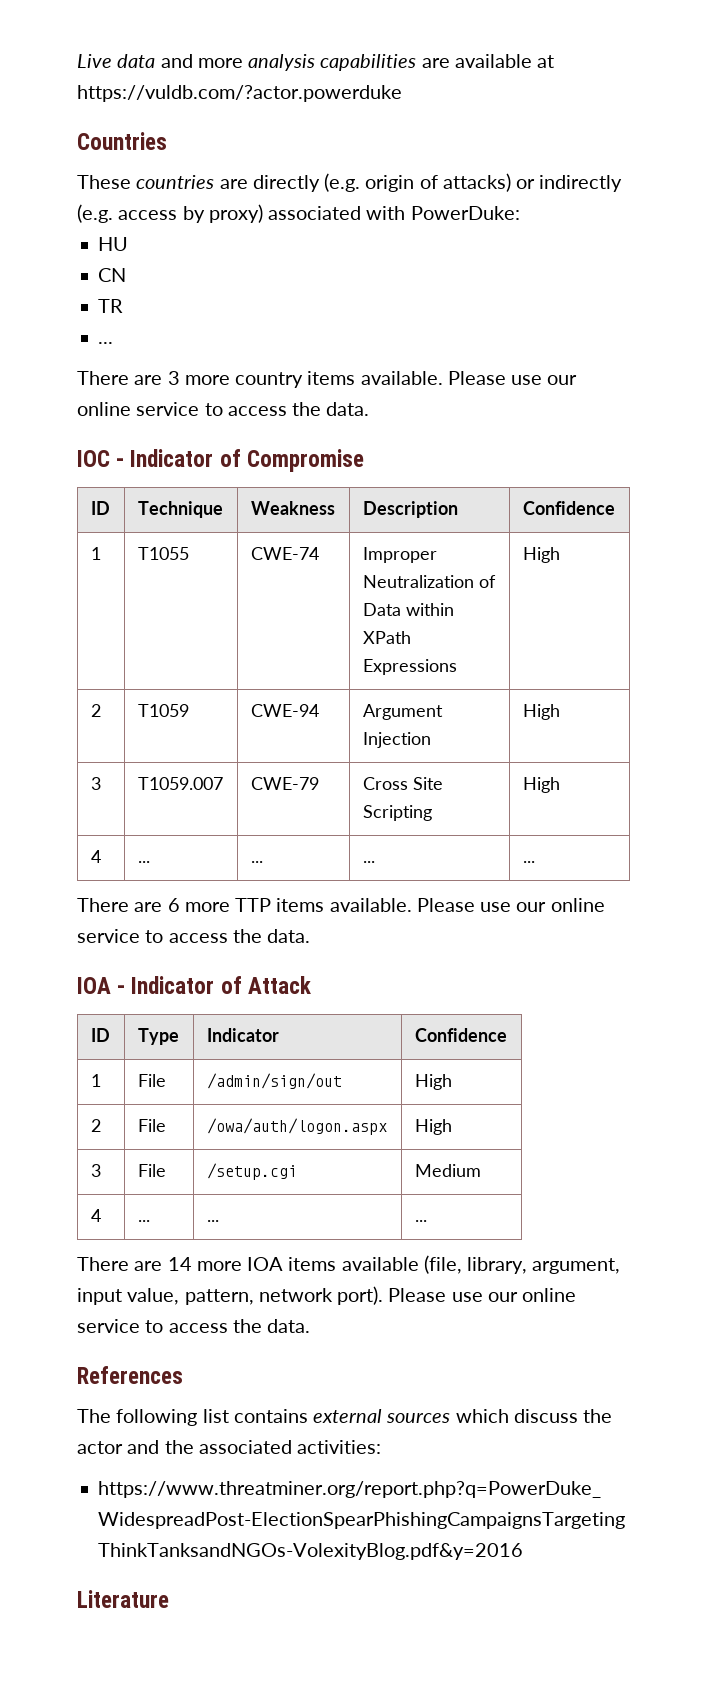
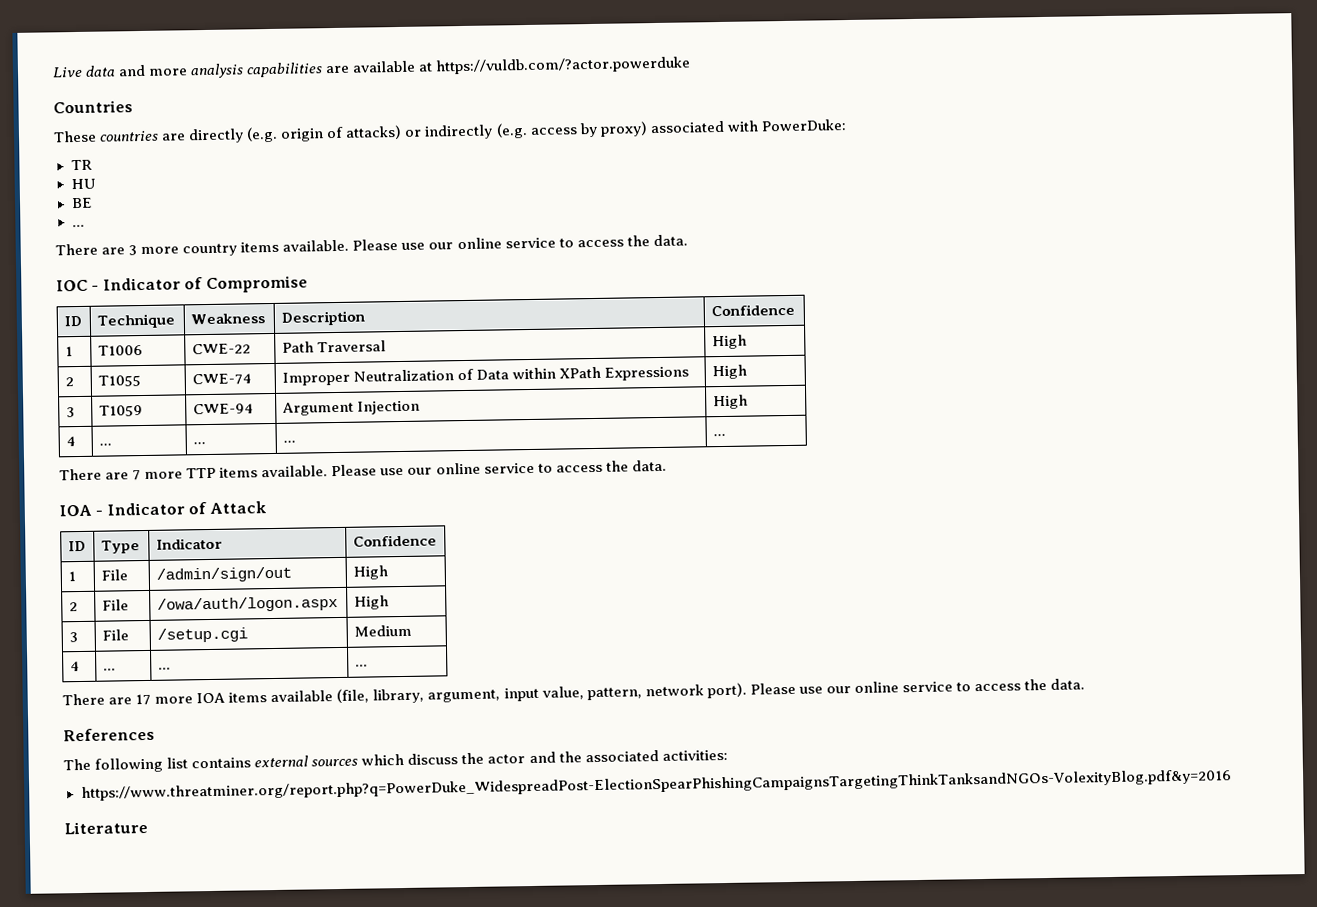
(520, 213) none -> [70,159,93,171] // TR
[98,268,127,282] [98,299,124,313] CN // TR -> [70,197,93,209] BE
(101, 553) none -> [97,345,143,356] [191,343,251,355] [281,340,386,353] [711,334,747,350] [64,377,74,387] | T1006 | CWE-22 | Path Traversal | High // 2
[90,704,101,717] 2 -> [65,407,75,418] 3
[90,777,101,790] [137,777,223,790] [250,777,319,790] [362,777,443,790] [362,805,432,821] [522,777,560,793] // 3 | T1059.007 | CWE-79 | Cross Site Scripting | High -> (748, 402) none
[167,898,180,912] 6 -> [132,470,142,481] 7
[167,1257,192,1271] 14 -> [135,693,152,706] 17

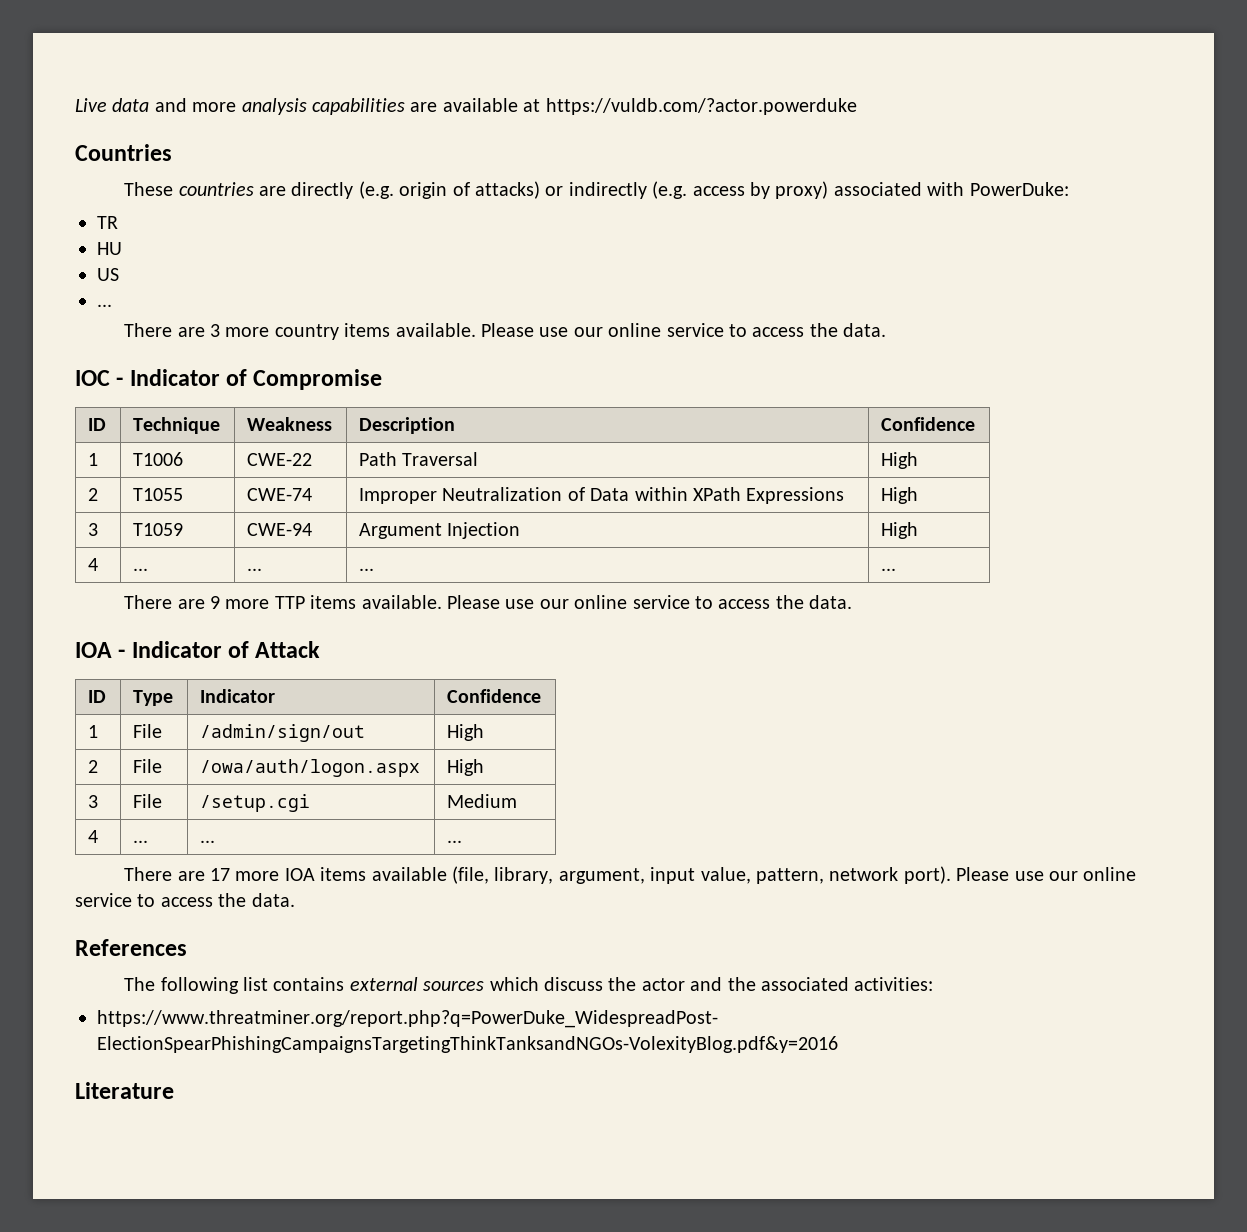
[70,197,93,209] BE -> [97,268,119,281] US
[132,470,142,481] 7 -> [210,596,221,609] 9

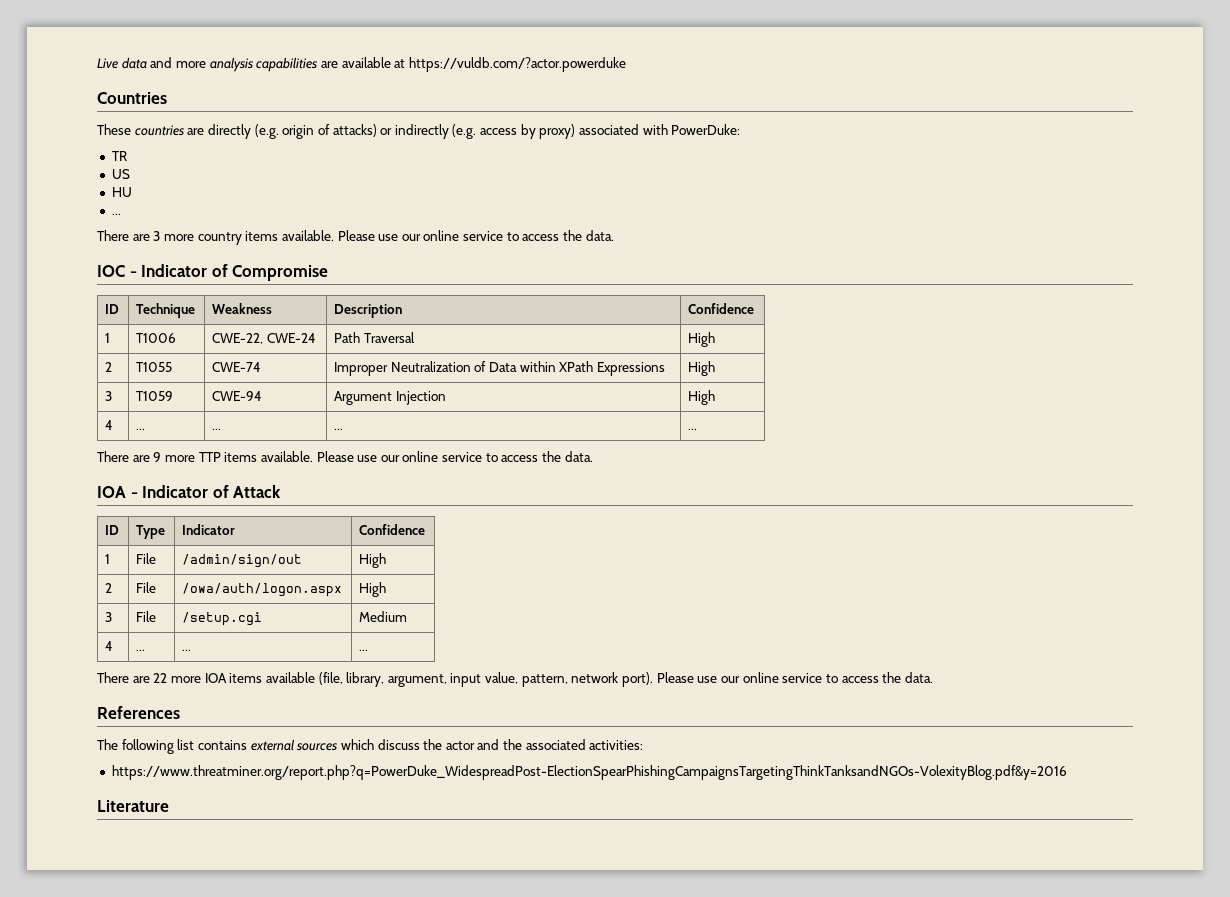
(118, 222) none -> [111,169,130,179] // US
[97,268,119,281] // US -> (132, 192) none
[247,453,313,466] CWE-22 -> [212,333,316,344] CWE-22, CWE-24
[210,868,231,881] 17 -> [153,673,168,683] 22

